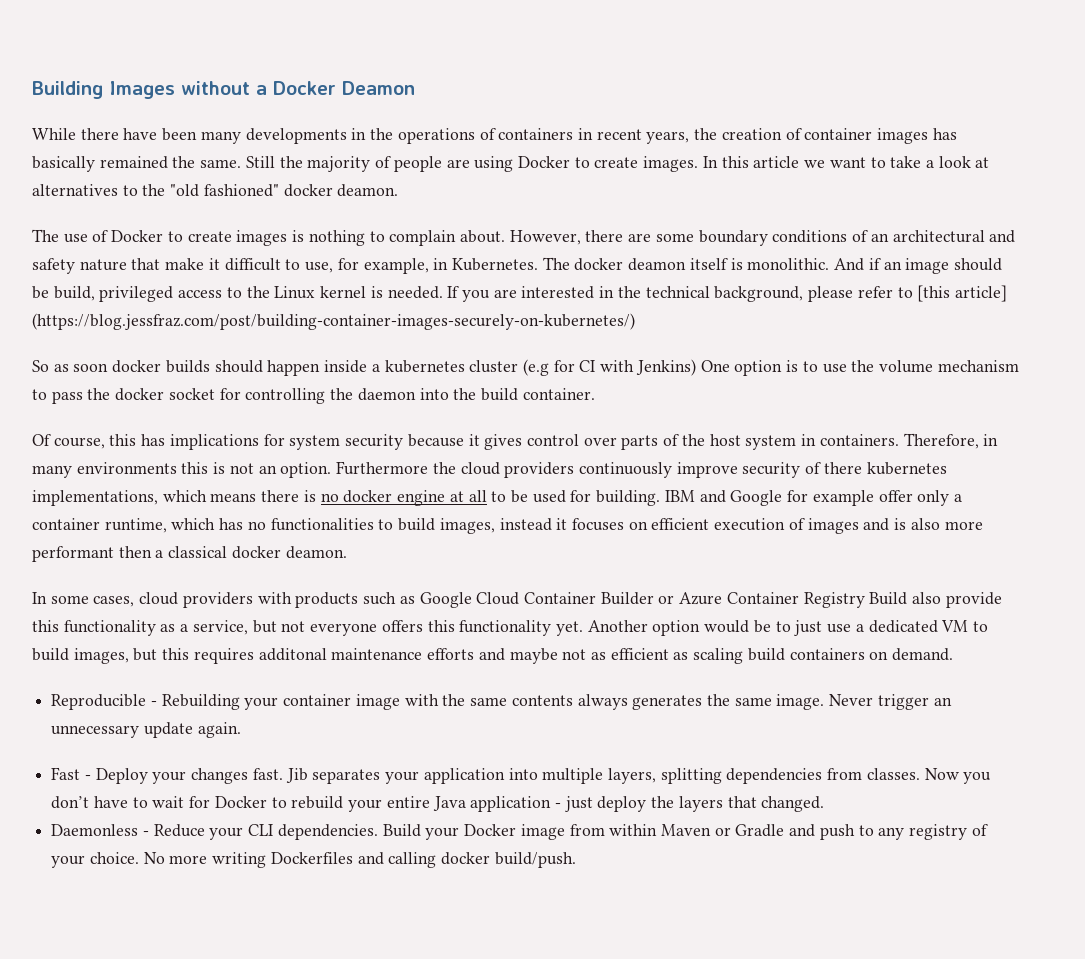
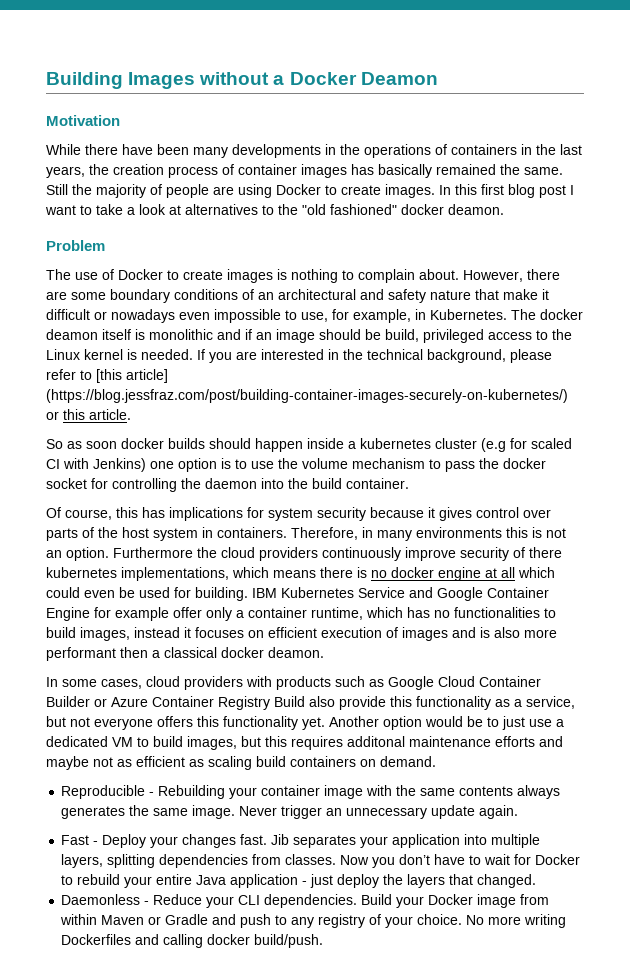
(415, 88) none -> [46,115,120,126] // Motivation
[596,129,642,140] recent -> [536,144,582,155] the last
(782, 134) none -> [168,166,218,178] process
[753,156,826,168] article we -> [481,184,574,198] first blog post I
(399, 190) none -> [46,240,105,251] // Problem
(281, 264) none -> [94,309,281,323] or nowadays even impossible
[747,258,865,271] monolithic. And -> [149,329,241,340] monolithic and
(635, 321) none -> [46,409,131,420] or this article.
(575, 366) none -> [531,438,572,449] scaled
[700,360,730,372] One -> [150,461,174,469] one
[491,491,507,502] to -> [518,567,555,578] [46,587,115,598] which could even
[699,490,783,506] and Google -> [281,587,549,601] [46,607,90,621] Kubernetes Service and Google Container Engine

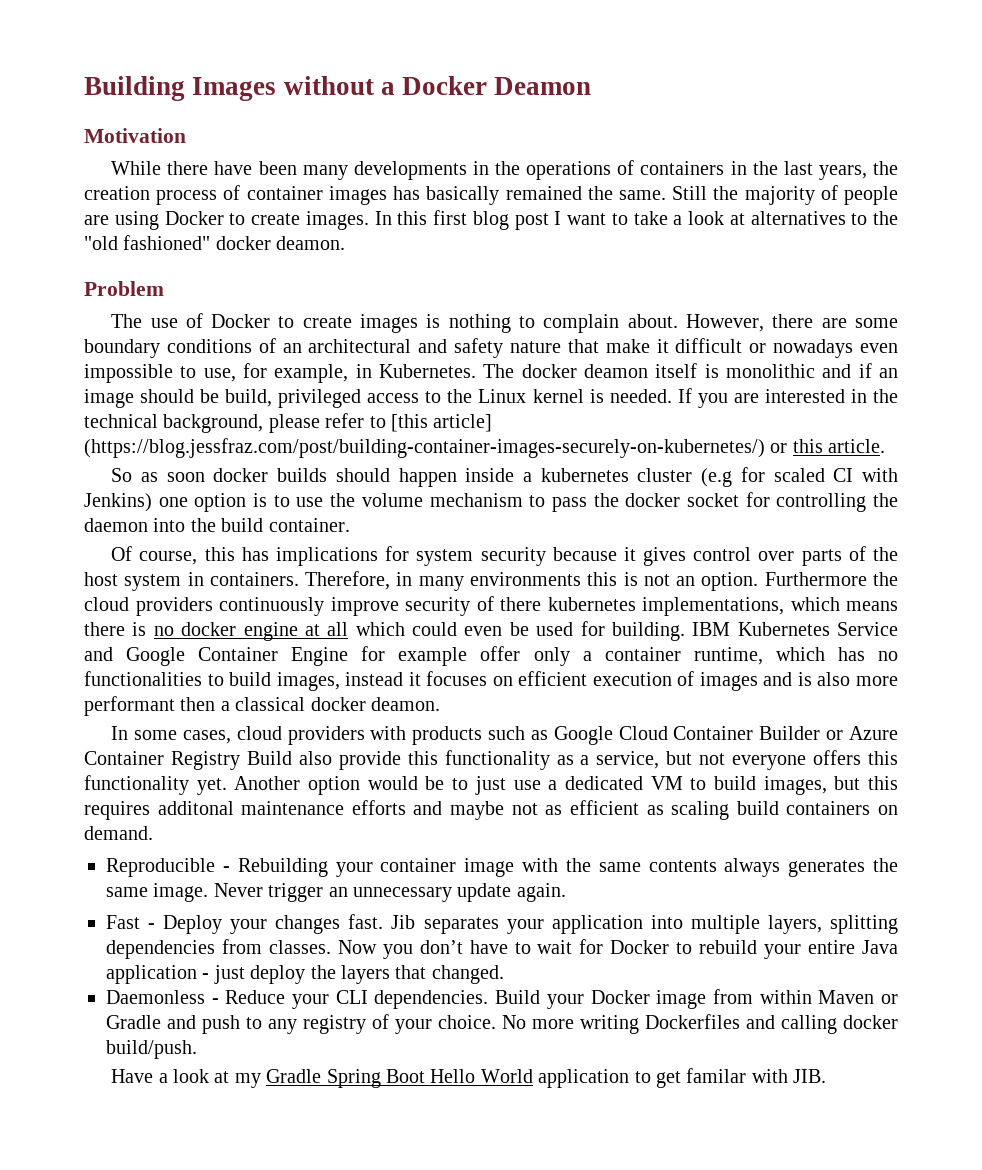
(324, 941) none -> [111,1068,827,1088] // Have a look at my Gradle Spring Boot Hello World application to get familar with JIB.

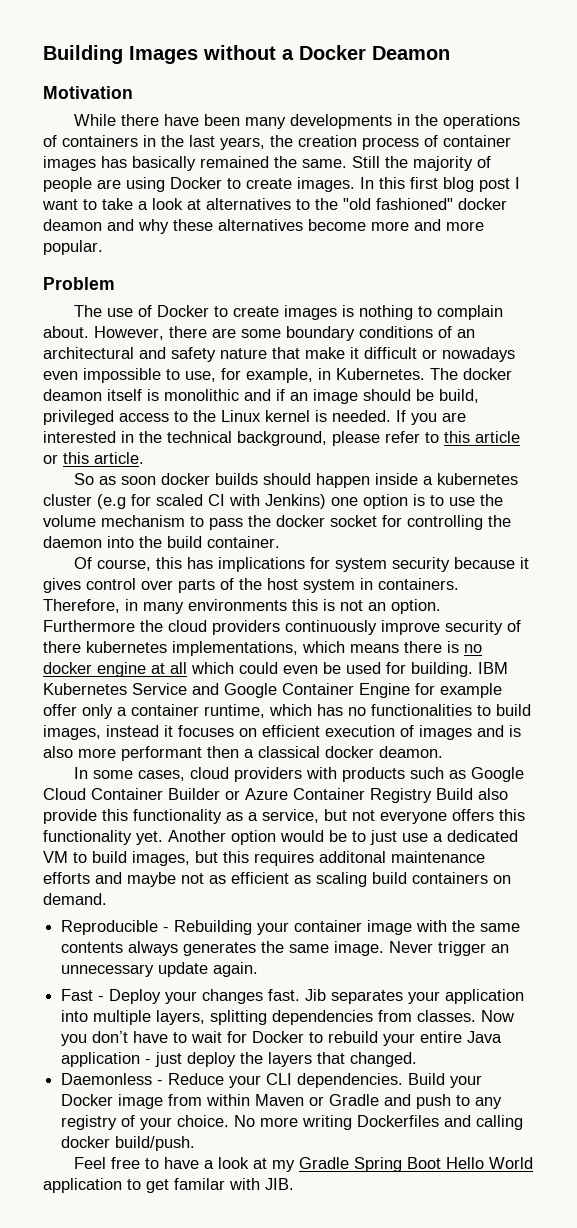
[276,236,346,250] deamon. -> [43,219,484,234] [43,240,103,255] deamon and why these alternatives become more and more popular.
[391,414,493,432] [84,438,765,458] [this article] (https://blog.jessfraz.com/post/building-container-images-securely-on-kubernetes/) -> [444,431,520,443] this article
[111,1069,154,1083] Have -> [73,1157,199,1169] Feel free to have

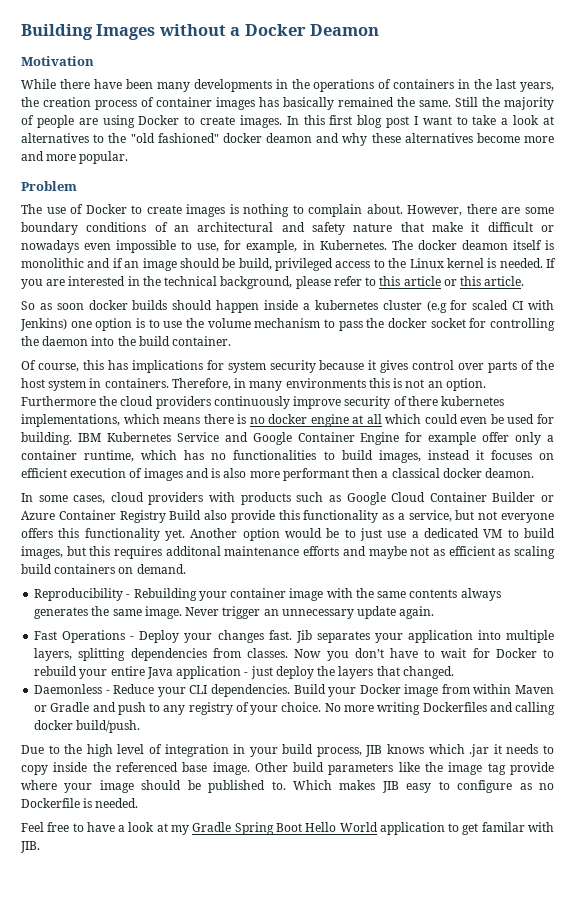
[61,920,159,935] Reproducible -> [34,588,124,601] Reproducibility
(94, 995) none -> [62,630,126,643] Operations
(196, 1143) none -> [21,744,554,757] [21,762,555,775] [21,780,555,793] [21,798,139,808] // Due to the high level of integration in your build process, JIB knows which .jar it needs to copy inside the referenced base image. Other build parameters like the image tag provide where your image should be published to. Which makes JIB easy to configure as no Dockerfile is needed.

